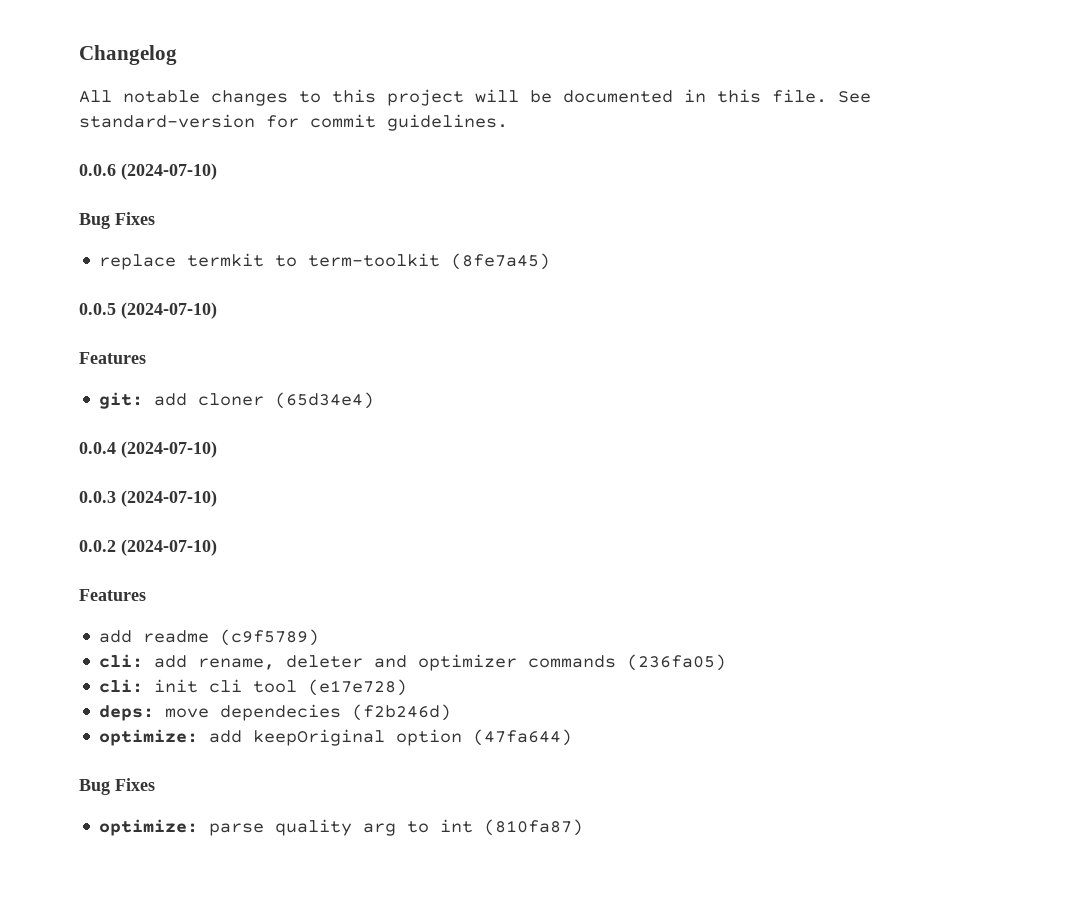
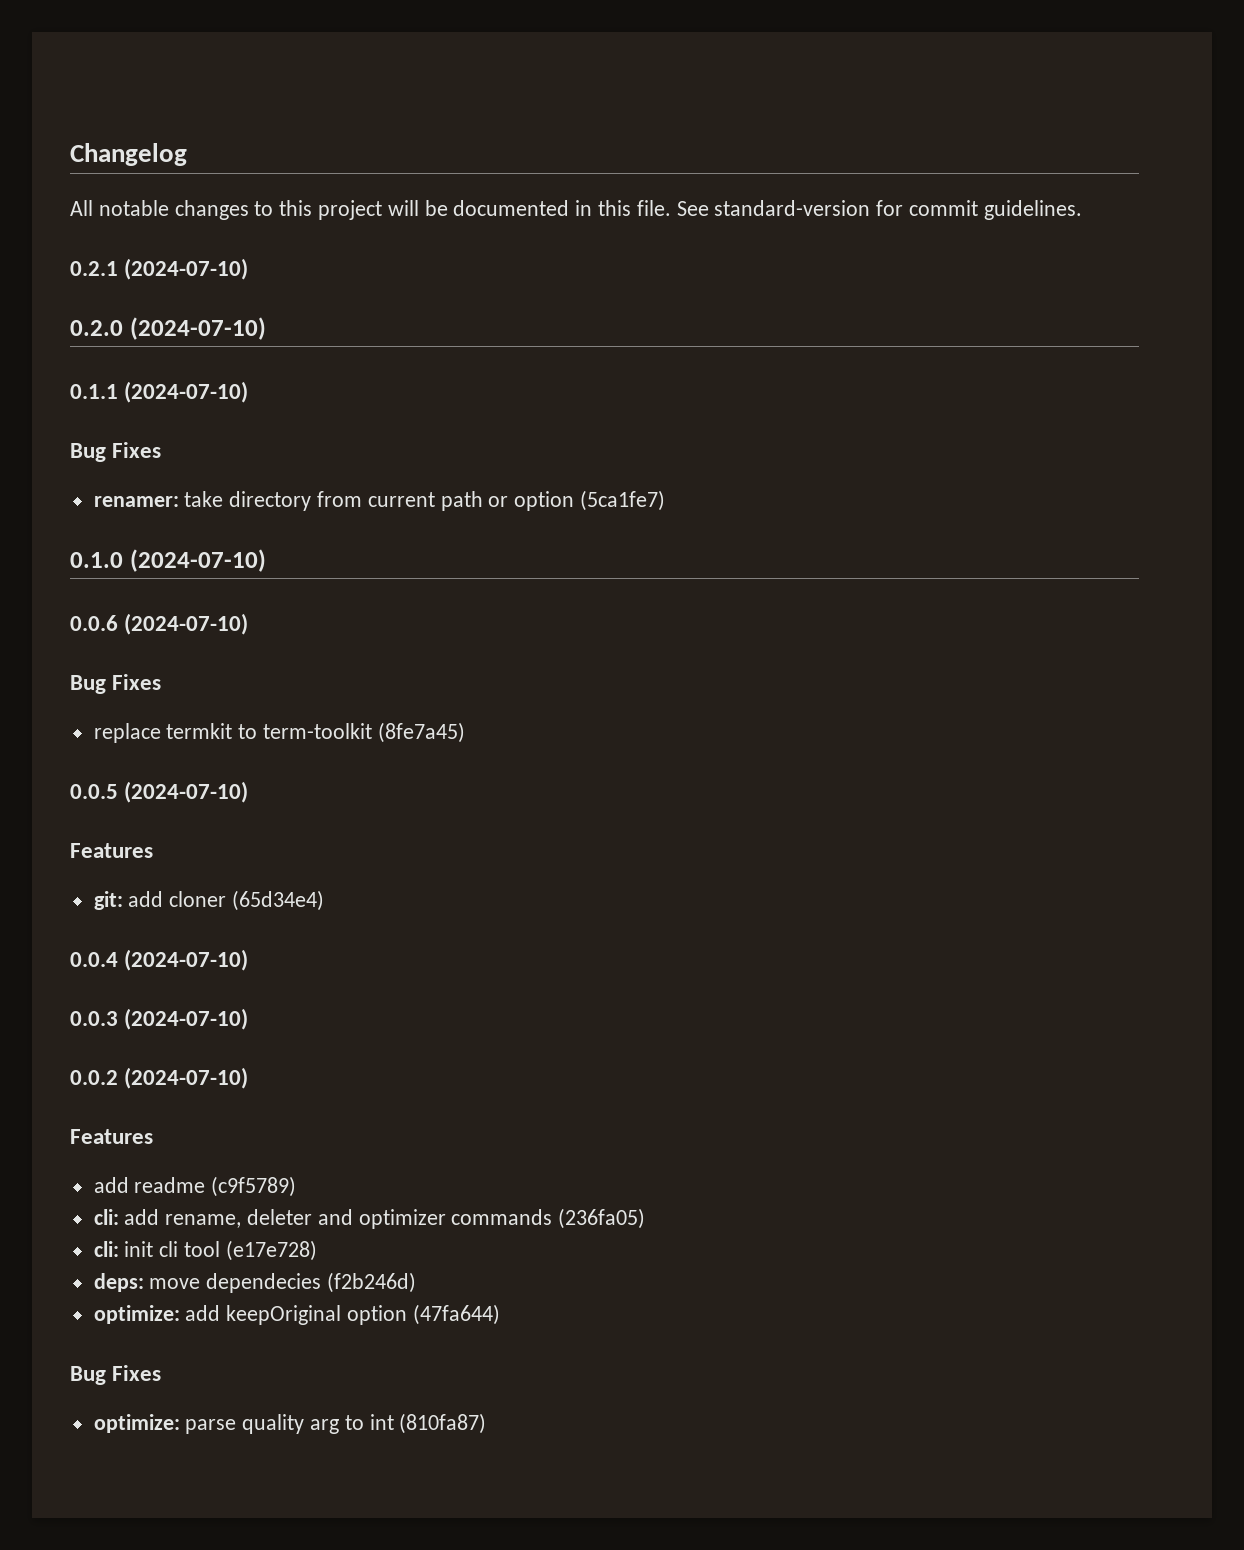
(508, 122) none -> [70,258,249,280] [70,317,266,340] [70,381,249,403] [70,442,162,462] [93,490,666,511] [70,549,266,572] // 0.2.1 (2024-07-10) // 0.2.0 (2024-07-10) // 0.1.1 (2024-07-10) // Bug Fixes // renamer: take directory from current path or option (5ca1fe7) // 0.1.0 (2024-07-10)

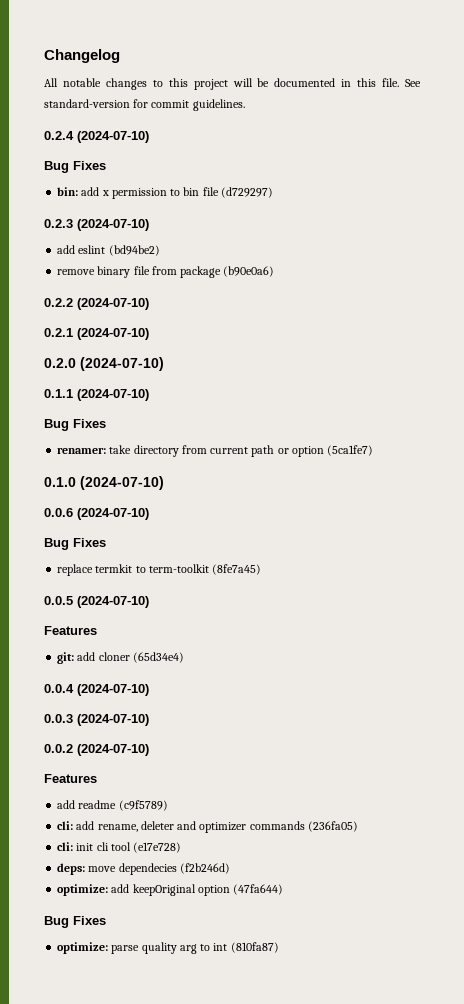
(1082, 210) none -> [44,131,149,143] [44,161,106,173] [57,187,273,199] [44,219,149,231] [57,245,160,256] [57,266,275,278] [44,298,149,310] // 0.2.4 (2024-07-10) // Bug Fixes // bin: add x permission to bin file (d729297) // 0.2.3 (2024-07-10) // add eslint (bd94be2) // remove binary file from package (b90e0a6) // 0.2.2 (2024-07-10)

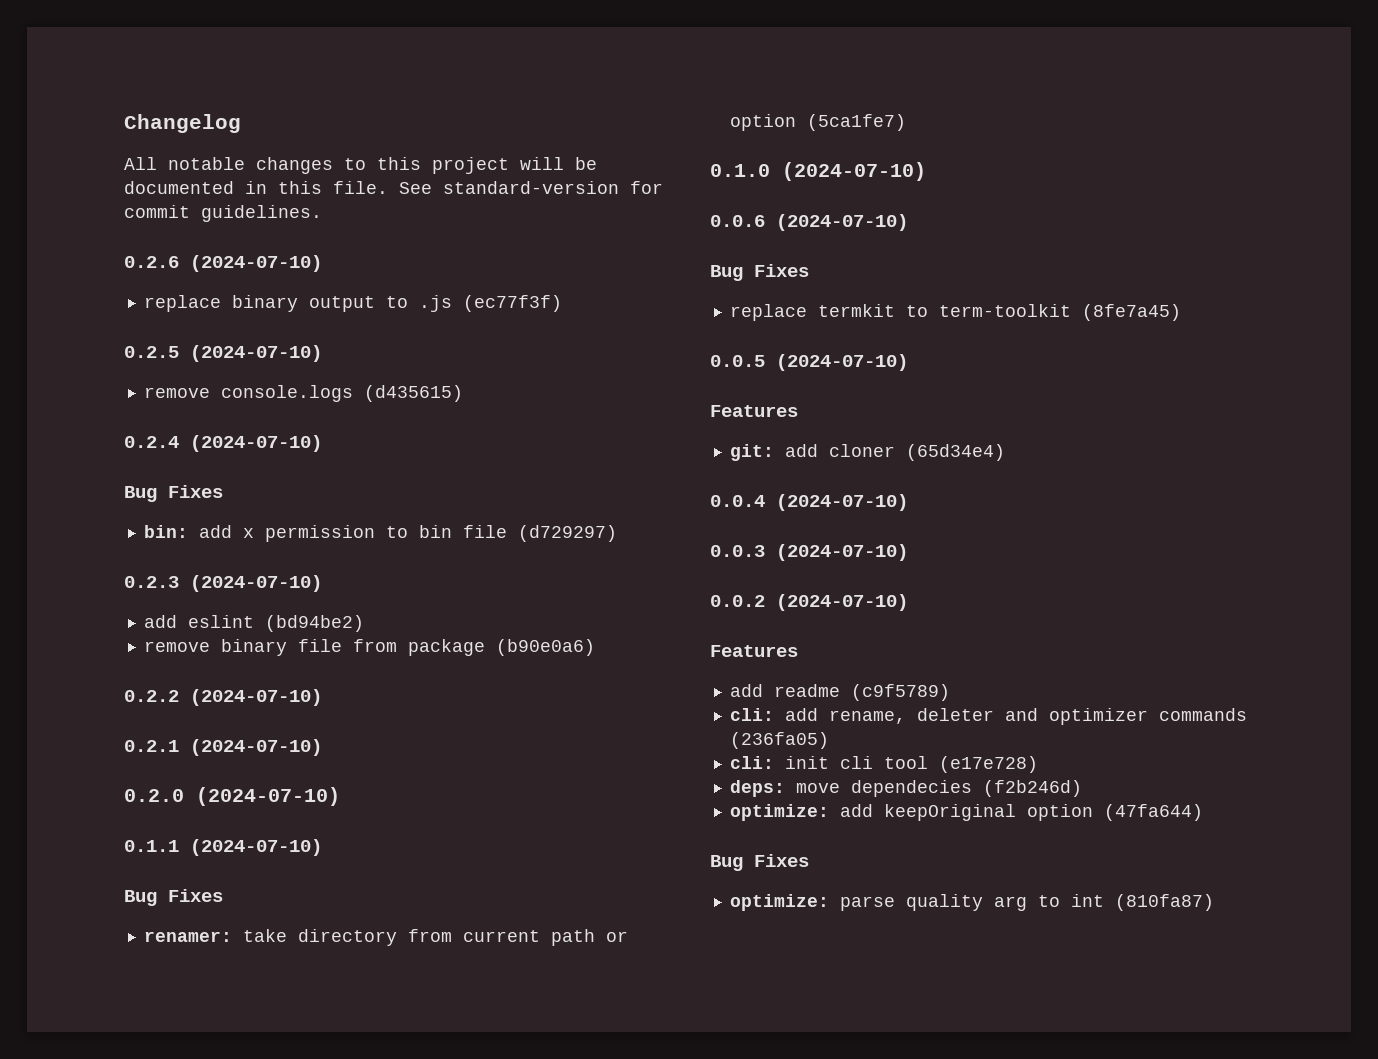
(245, 105) none -> [124,255,322,272] [143,295,562,312] [124,345,322,362] [143,385,463,402] // 0.2.6 (2024-07-10) // replace binary output to .js (ec77f3f) // 0.2.5 (2024-07-10) // remove console.logs (d435615)

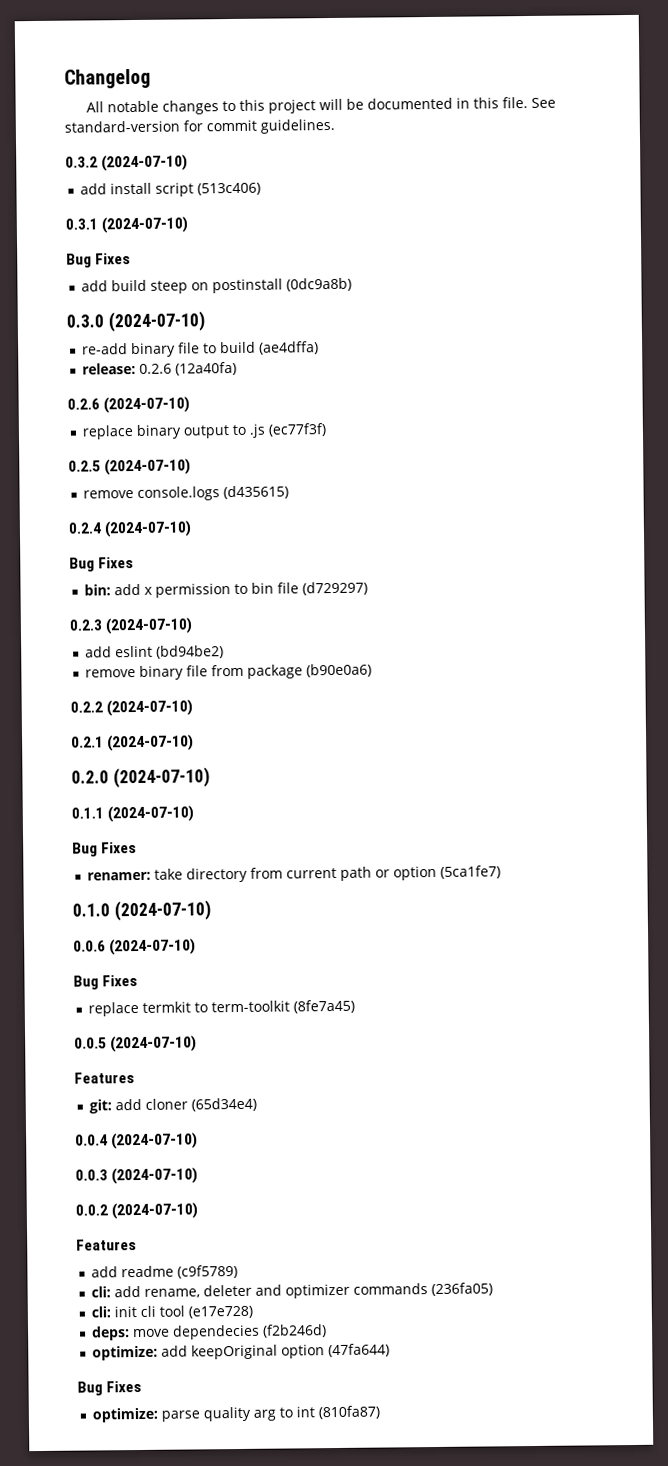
(322, 213) none -> [65,154,189,172] [80,182,262,197] [65,216,189,234] [66,253,132,268] [81,277,353,294] [66,311,205,333] [82,341,320,358] [82,361,238,376] // 0.3.2 (2024-07-10) // add install script (513c406) // 0.3.1 (2024-07-10) // Bug Fixes // add build steep on postinstall (0dc9a8b) // 0.3.0 (2024-07-10) // re-add binary file to build (ae4dffa) // release: 0.2.6 (12a40fa)

